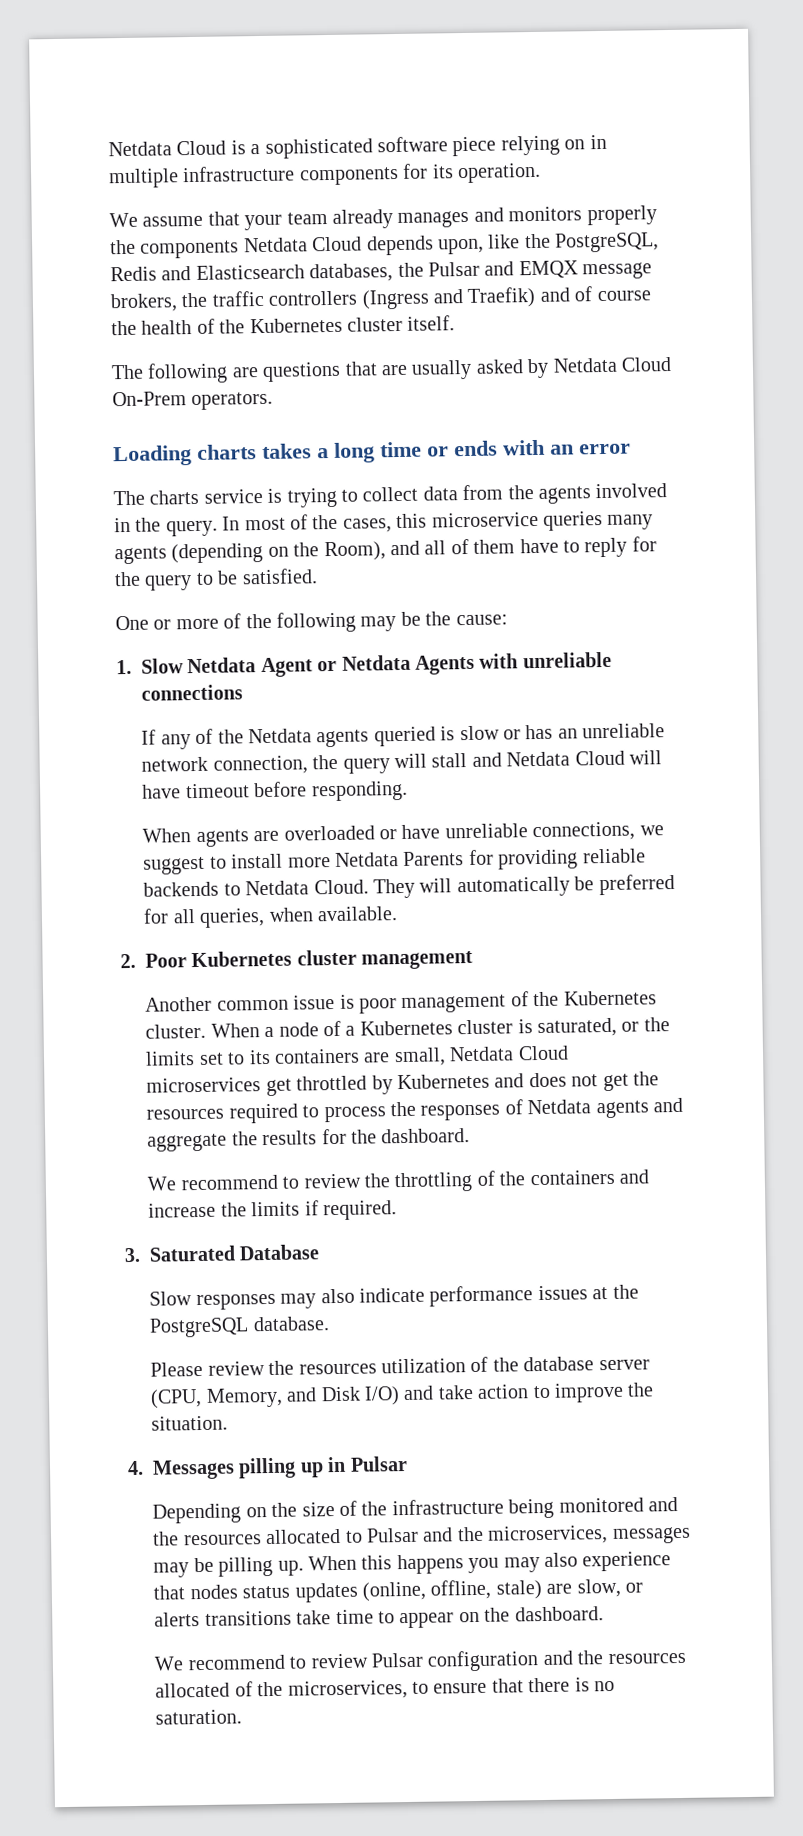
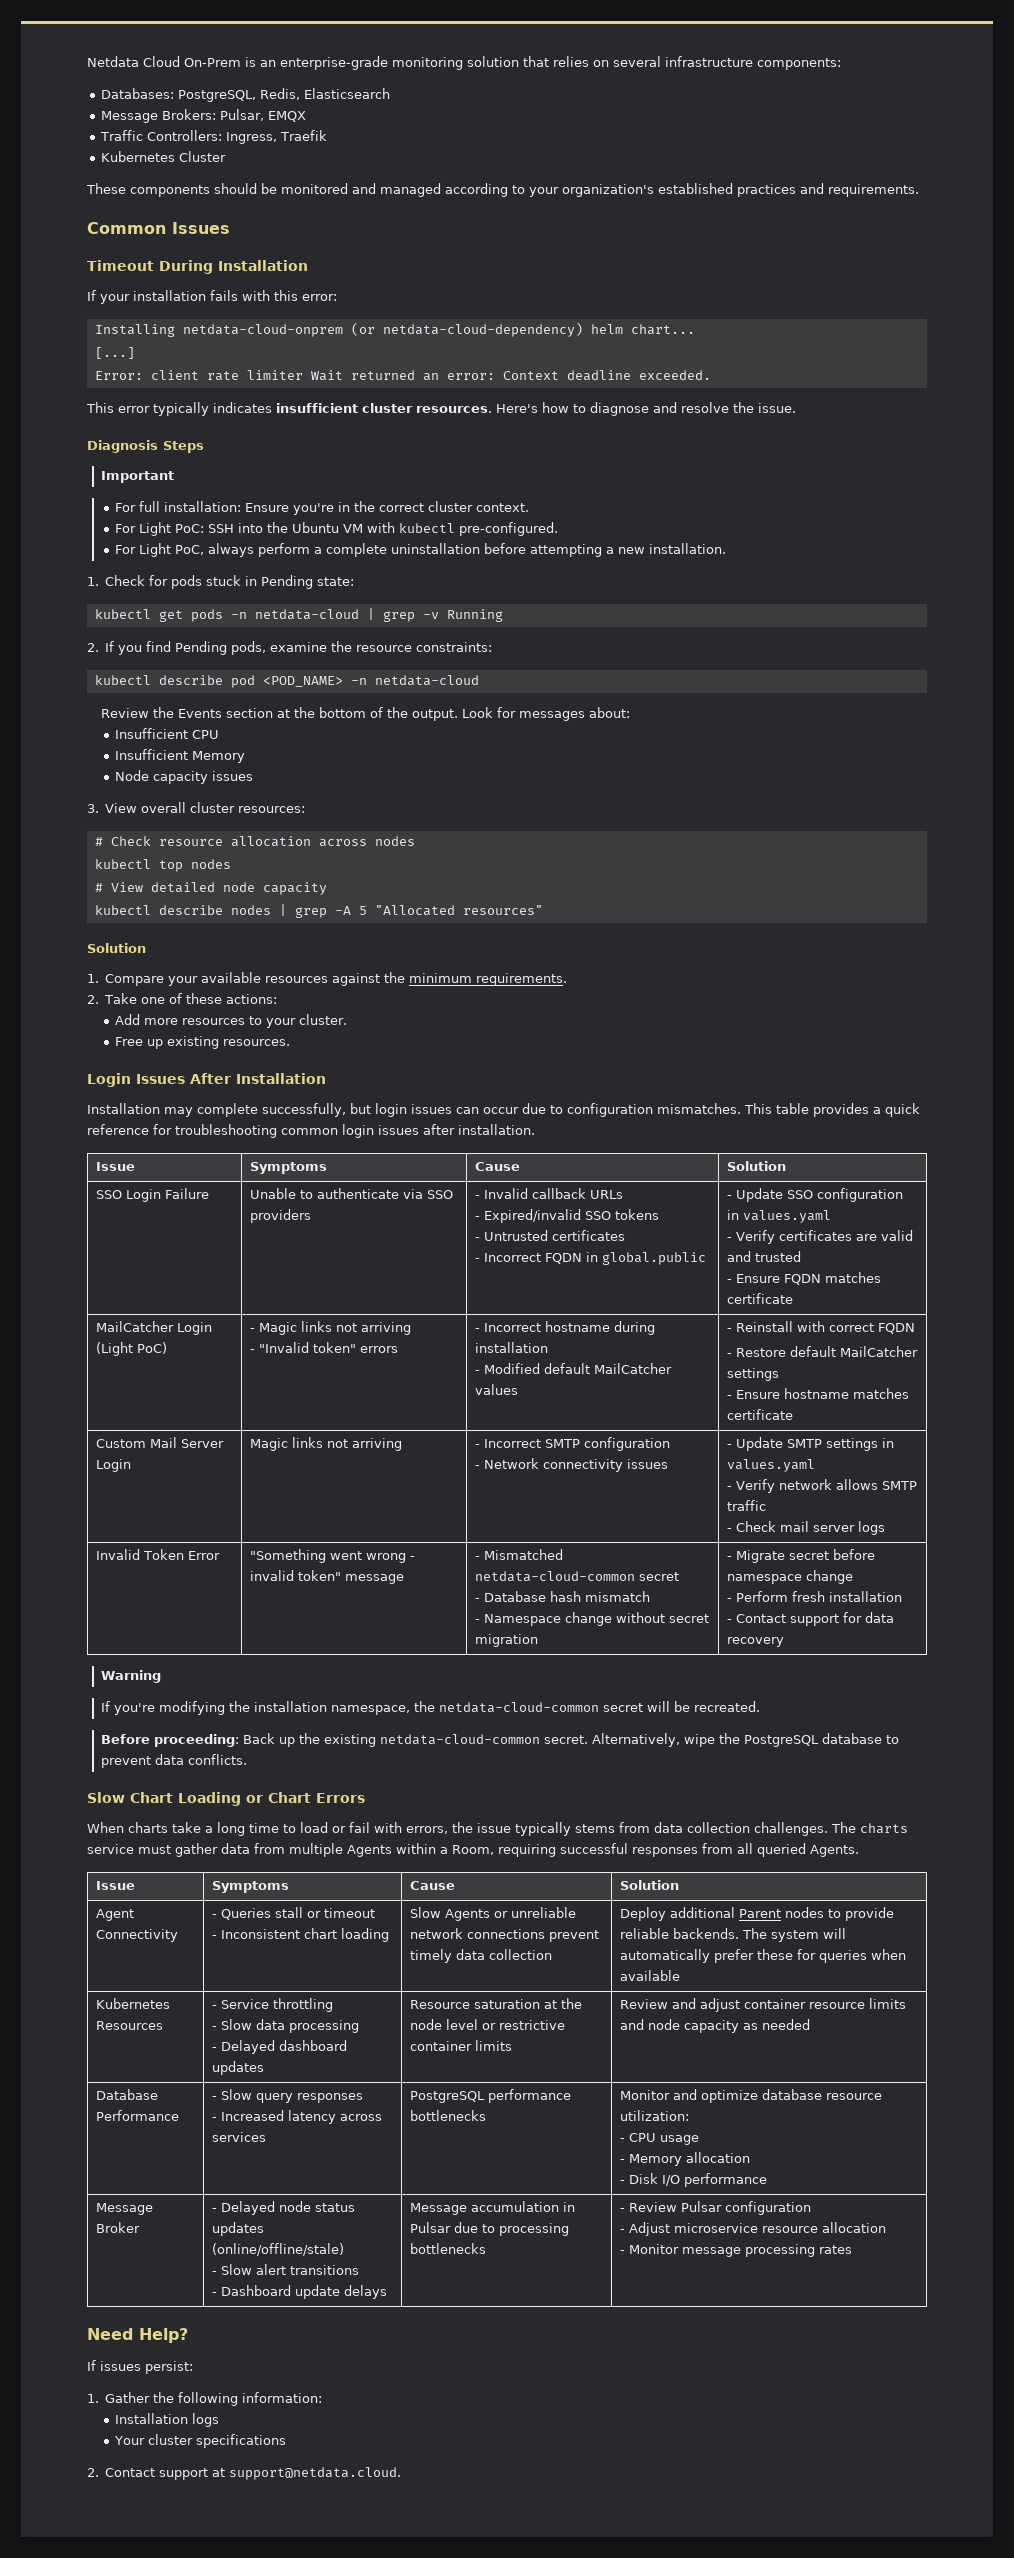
[108,134,607,159] [108,162,541,189] [109,205,657,231] [110,232,660,259] [110,260,653,283] [110,286,651,313] [111,315,456,336] [111,356,672,384] [112,391,274,411] [113,439,631,467] [113,483,668,508] [114,511,654,537] [114,536,657,565] [114,568,318,591] [115,611,508,633] [116,651,612,678] [141,684,243,701] [141,723,666,750] [141,750,663,775] [142,780,408,802] [142,821,664,848] [143,848,646,875] [143,873,675,899] [143,906,399,928] [120,949,474,970] [145,990,657,1014] [145,1017,670,1039] [145,1045,569,1067] [146,1071,660,1097] [146,1097,684,1124] [147,1128,471,1152] [147,1169,650,1193] [148,1200,398,1221] [124,1244,320,1263] [149,1284,639,1311] [149,1316,330,1338] [150,1356,650,1377] [150,1382,655,1409] [151,1415,229,1431] [127,1455,408,1480] [152,1497,679,1524] [152,1525,691,1546] [153,1551,672,1578] [153,1578,644,1603] [154,1606,604,1629] [154,1650,686,1672] [155,1677,616,1700] [155,1709,243,1725] Netdata Cloud is a sophisticated software piece relying on in multiple infrastructure components for its operation. // We assume that your team already manages and monitors properly the components Netdata Cloud depends upon, like the PostgreSQL, Redis and Elasticsearch databases, the Pulsar and EMQX message brokers, the traffic controllers (Ingress and Traefik) and of course the health of the Kubernetes cluster itself. // The following are questions that are usually asked by Netdata Cloud On-Prem operators. // Loading charts takes a long time or ends with an error // The charts service is trying to collect data from the agents involved in the query. In most of the cases, this microservice queries many agents (depending on the Room), and all of them have to reply for the query to be satisfied. // One or more of the following may be the cause: // 1. Slow Netdata Agent or Netdata Agents with unreliable connections // If any of the Netdata agents queried is slow or has an unreliable network connection, the query will stall and Netdata Cloud will have timeout before responding. // When agents are overloaded or have unreliable connections, we suggest to install more Netdata Parents for providing reliable backends to Netdata Cloud. They will automatically be preferred for all queries, when available. // 2. Poor Kubernetes cluster management // Another common issue is poor management of the Kubernetes cluster. When a node of a Kubernetes cluster is saturated, or the limits set to its containers are small, Netdata Cloud microservices get throttled by Kubernetes and does not get the resources required to process the responses of Netdata agents and aggregate the results for the dashboard. // We recommend to review the throttling of the containers and increase the limits if required. // 3. Saturated Database // Slow responses may also indicate performance issues at the PostgreSQL database. // Please review the resources utilization of the database server (CPU, Memory, and Disk I/O) and take action to improve the situation. // 4. Messages pilling up in Pulsar // Depending on the size of the infrastructure being monitored and the resources allocated to Pulsar and the microservices, messages may be pilling up. When this happens you may also experience that nodes status updates (online, offline, stale) are slow, or alerts transitions take time to appear on the dashboard. // We recommend to review Pulsar configuration and the resources allocated of the microservices, to ensure that there is no saturation. -> [87,56,841,70] [100,88,390,102] [100,109,306,123] [99,130,327,144] [100,151,226,162] [86,183,919,197] [87,222,230,234] [87,260,308,274] [87,290,337,304] [94,322,695,337] [94,347,135,359] [94,370,711,381] [86,402,796,416] [87,440,204,453] [101,471,175,483] [114,501,529,515] [114,522,558,536] [114,543,726,557] [87,575,355,589] [94,608,503,622] [87,641,493,655] [94,675,479,688] [101,707,631,721] [114,728,219,739] [114,749,245,763] [114,770,253,784] [87,802,306,813] [94,836,415,847] [94,859,231,872] [94,882,327,895] [94,904,543,918] [87,943,146,953] [87,972,568,986] [87,993,278,1004] [114,1014,347,1028] [114,1036,290,1049] [87,1073,326,1087] [87,1103,920,1117] [87,1124,535,1138] [95,1162,135,1171] [249,1162,327,1174] [474,1162,520,1171] [726,1161,786,1171] [95,1188,209,1202] [249,1188,453,1199] [249,1209,311,1223] [474,1188,623,1199] [474,1209,659,1223] [474,1230,625,1241] [474,1252,706,1265] [726,1188,903,1202] [726,1210,831,1223] [726,1230,913,1244] [726,1251,801,1262] [726,1272,881,1285] [726,1293,793,1304] [95,1321,212,1335] [95,1342,167,1356] [249,1321,411,1335] [249,1342,398,1353] [474,1321,655,1335] [474,1342,548,1353] [474,1363,672,1374] [474,1384,518,1395] [726,1321,915,1334] [726,1346,918,1357] [726,1368,779,1381] [726,1388,909,1399] [726,1409,793,1420] [95,1437,224,1448] [95,1459,131,1472] [249,1437,402,1451] [474,1437,670,1451] [474,1458,668,1472] [726,1437,894,1451] [726,1459,815,1472] [726,1479,917,1493] [726,1500,766,1511] [726,1521,885,1535] [95,1549,220,1560] [249,1549,415,1563] [249,1570,404,1584] [474,1549,563,1560] [474,1571,679,1582] [474,1591,650,1602] [474,1612,709,1626] [474,1634,538,1647] [726,1549,875,1563] [726,1570,853,1584] [726,1591,902,1602] [726,1612,894,1626] [726,1637,784,1647] [101,1670,162,1683] [101,1701,761,1715] [101,1733,900,1747] [101,1754,248,1768] [87,1792,365,1806] [87,1822,908,1836] [87,1843,859,1857] [95,1881,135,1890] [211,1881,289,1893] [409,1881,455,1890] [619,1880,679,1890] [95,1909,134,1921] [95,1929,178,1942] [211,1907,375,1920] [211,1928,389,1942] [409,1907,576,1921] [409,1928,599,1942] [409,1949,552,1963] [619,1907,894,1921] [619,1928,846,1942] [619,1949,906,1963] [619,1970,680,1981] [95,1998,170,2009] [95,2021,163,2030] [211,1998,333,2012] [211,2019,359,2033] [211,2040,347,2054] [211,2061,264,2075] [409,1998,582,2009] [409,2019,565,2030] [409,2040,512,2051] [619,1998,906,2012] [619,2019,810,2033] [95,2089,158,2100] [95,2110,179,2121] [211,2089,363,2103] [211,2110,382,2124] [211,2132,266,2142] [409,2089,571,2103] [409,2110,486,2121] [619,2089,882,2103] [619,2110,689,2121] [619,2133,699,2145] [619,2152,750,2166] [619,2173,767,2187] [95,2203,153,2215] [95,2222,140,2233] [211,2201,355,2215] [211,2222,264,2236] [211,2243,344,2256] [211,2264,359,2275] [211,2285,387,2299] [409,2201,575,2215] [409,2222,569,2236] [409,2243,486,2254] [619,2201,811,2215] [619,2222,886,2236] [619,2244,852,2257] [87,2328,188,2343] [87,2360,193,2374] [87,2392,323,2406] [114,2413,219,2427] [113,2434,286,2448] [87,2467,402,2480] Netdata Cloud On-Prem is an enterprise-grade monitoring solution that relies on several infrastructure components: // Databases: PostgreSQL, Redis, Elasticsearch // Message Brokers: Pulsar, EMQX // Traffic Controllers: Ingress, Traefik // Kubernetes Cluster // These components should be monitored and managed according to your organization's established practices and requirements. // Common Issues // Timeout During Installation // If your installation fails with this error: // Installing netdata-cloud-onprem (or netdata-cloud-dependency) helm chart... // [...] // Error: client rate limiter Wait returned an error: Context deadline exceeded. // This error typically indicates insufficient cluster resources. Here's how to diagnose and resolve the issue. // Diagnosis Steps // Important // For full installation: Ensure you're in the correct cluster context. // For Light PoC: SSH into the Ubuntu VM with kubectl pre-configured. // For Light PoC, always perform a complete uninstallation before attempting a new installation. // 1. Check for pods stuck in Pending state: // kubectl get pods -n netdata-cloud | grep -v Running // 2. If you find Pending pods, examine the resource constraints: // kubectl describe pod <POD_NAME> -n netdata-cloud // Review the Events section at the bottom of the output. Look for messages about: // Insufficient CPU // Insufficient Memory // Node capacity issues // 3. View overall cluster resources: // # Check resource allocation across nodes // kubectl top nodes // # View detailed node capacity // kubectl describe nodes | grep -A 5 "Allocated resources" // Solution // 1. Compare your available resources against the minimum requirements. // 2. Take one of these actions: // Add more resources to your cluster. // Free up existing resources. // Login Issues After Installation // Installation may complete successfully, but login issues can occur due to configuration mismatches. This table provides a quick reference for troubleshooting common login issues after installation. // Issue | Symptoms | Cause | Solution // SSO Login Failure | Unable to authenticate via SSO providers | - Invalid callback URLs // - Expired/invalid SSO tokens // - Untrusted certificates // - Incorrect FQDN in global.public | - Update SSO configuration in values.yaml // - Verify certificates are valid and trusted // - Ensure FQDN matches certificate // MailCatcher Login (Light PoC) | - Magic links not arriving // - "Invalid token" errors | - Incorrect hostname during installation // - Modified default MailCatcher values | - Reinstall with correct FQDN // - Restore default MailCatcher settings // - Ensure hostname matches certificate // Custom Mail Server Login | Magic links not arriving | - Incorrect SMTP configuration // - Network connectivity issues | - Update SMTP settings in values.yaml // - Verify network allows SMTP traffic // - Check mail server logs // Invalid Token Error | "Something went wrong - invalid token" message | - Mismatched netdata-cloud-common secret // - Database hash mismatch // - Namespace change without secret migration | - Migrate secret before namespace change // - Perform fresh installation // - Contact support for data recovery // Warning // If you're modifying the installation namespace, the netdata-cloud-common secret will be recreated. // Before proceeding: Back up the existing netdata-cloud-common secret. Alternatively, wipe the PostgreSQL database to prevent data conflicts. // Slow Chart Loading or Chart Errors // When charts take a long time to load or fail with errors, the issue typically stems from data collection challenges. The charts service must gather data from multiple Agents within a Room, requiring successful responses from all queried Agents. // Issue | Symptoms | Cause | Solution // Agent Connectivity | - Queries stall or timeout // - Inconsistent chart loading | Slow Agents or unreliable network connections prevent timely data collection | Deploy additional Parent nodes to provide reliable backends. The system will automatically prefer these for queries when available // Kubernetes Resources | - Service throttling // - Slow data processing // - Delayed dashboard updates | Resource saturation at the node level or restrictive container limits | Review and adjust container resource limits and node capacity as needed // Database Performance | - Slow query responses // - Increased latency across services | PostgreSQL performance bottlenecks | Monitor and optimize database resource utilization: // - CPU usage // - Memory allocation // - Disk I/O performance // Message Broker | - Delayed node status updates (online/offline/stale) // - Slow alert transitions // - Dashboard update delays | Message accumulation in Pulsar due to processing bottlenecks | - Review Pulsar configuration // - Adjust microservice resource allocation // - Monitor message processing rates // Need Help? // If issues persist: // 1. Gather the following information: // Installation logs // Your cluster specifications // 2. Contact support at support@netdata.cloud.

